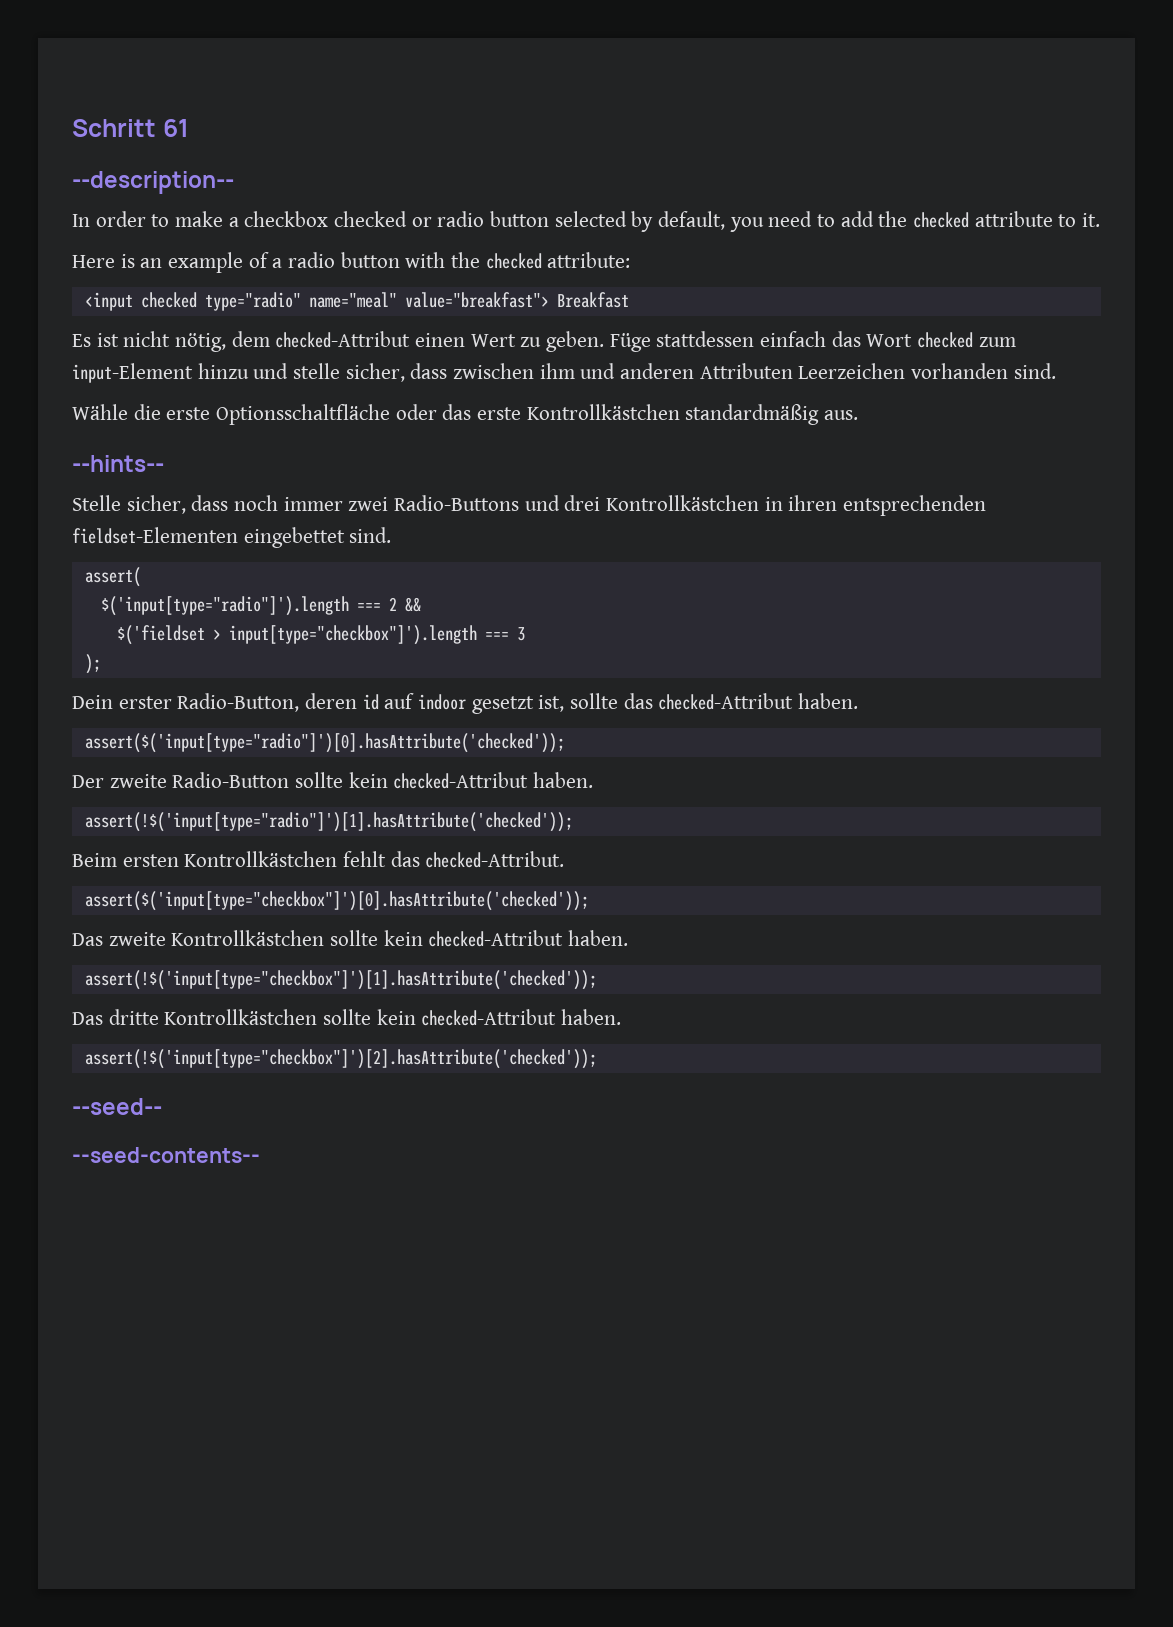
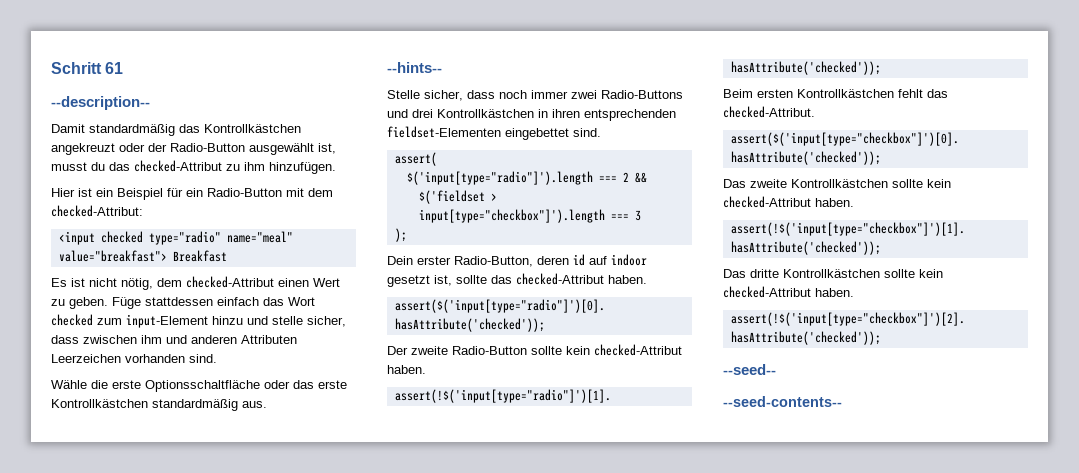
[72,211,1101,232] [72,252,631,273] In order to make a checkbox checked or radio button selected by default, you need to add the checked attribute to it. // Here is an example of a radio button with the checked attribute: -> [51,124,301,136] [51,143,336,155] [51,160,336,174] [51,188,333,200] [51,205,143,217] Damit standardmäßig das Kontrollkästchen angekreuzt oder der Radio-Button ausgewählt ist, musst du das checked-Attribut zu ihm hinzufügen. // Hier ist ein Beispiel für ein Radio-Button mit dem checked-Attribut:

